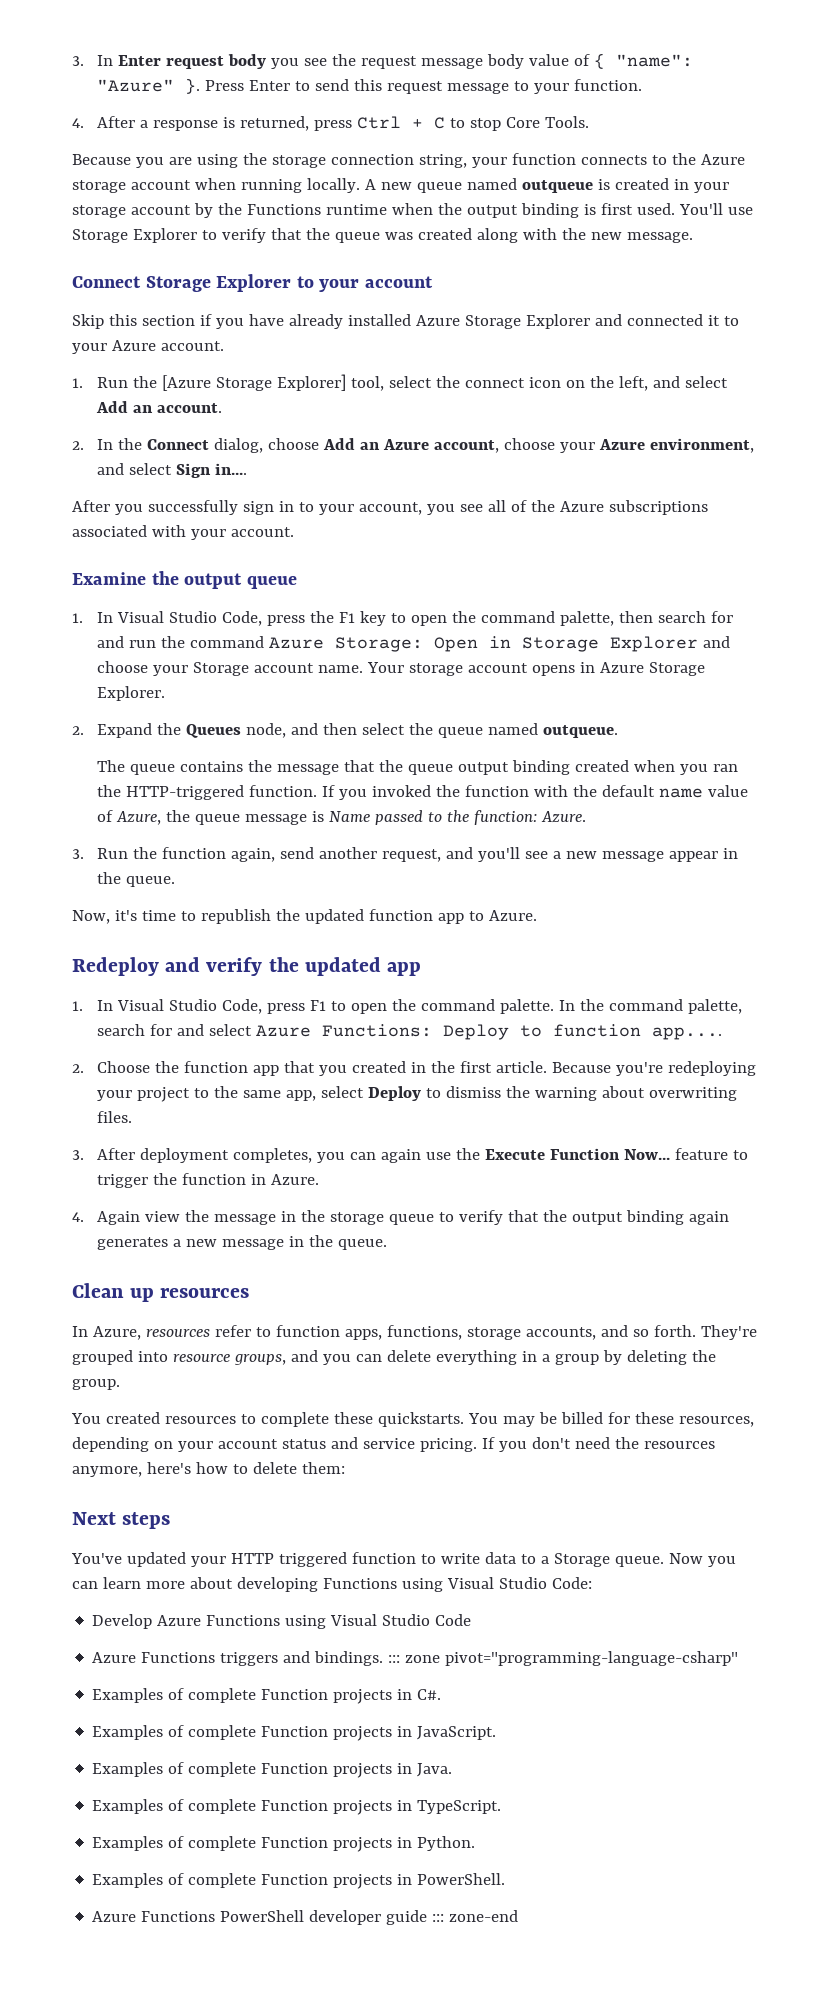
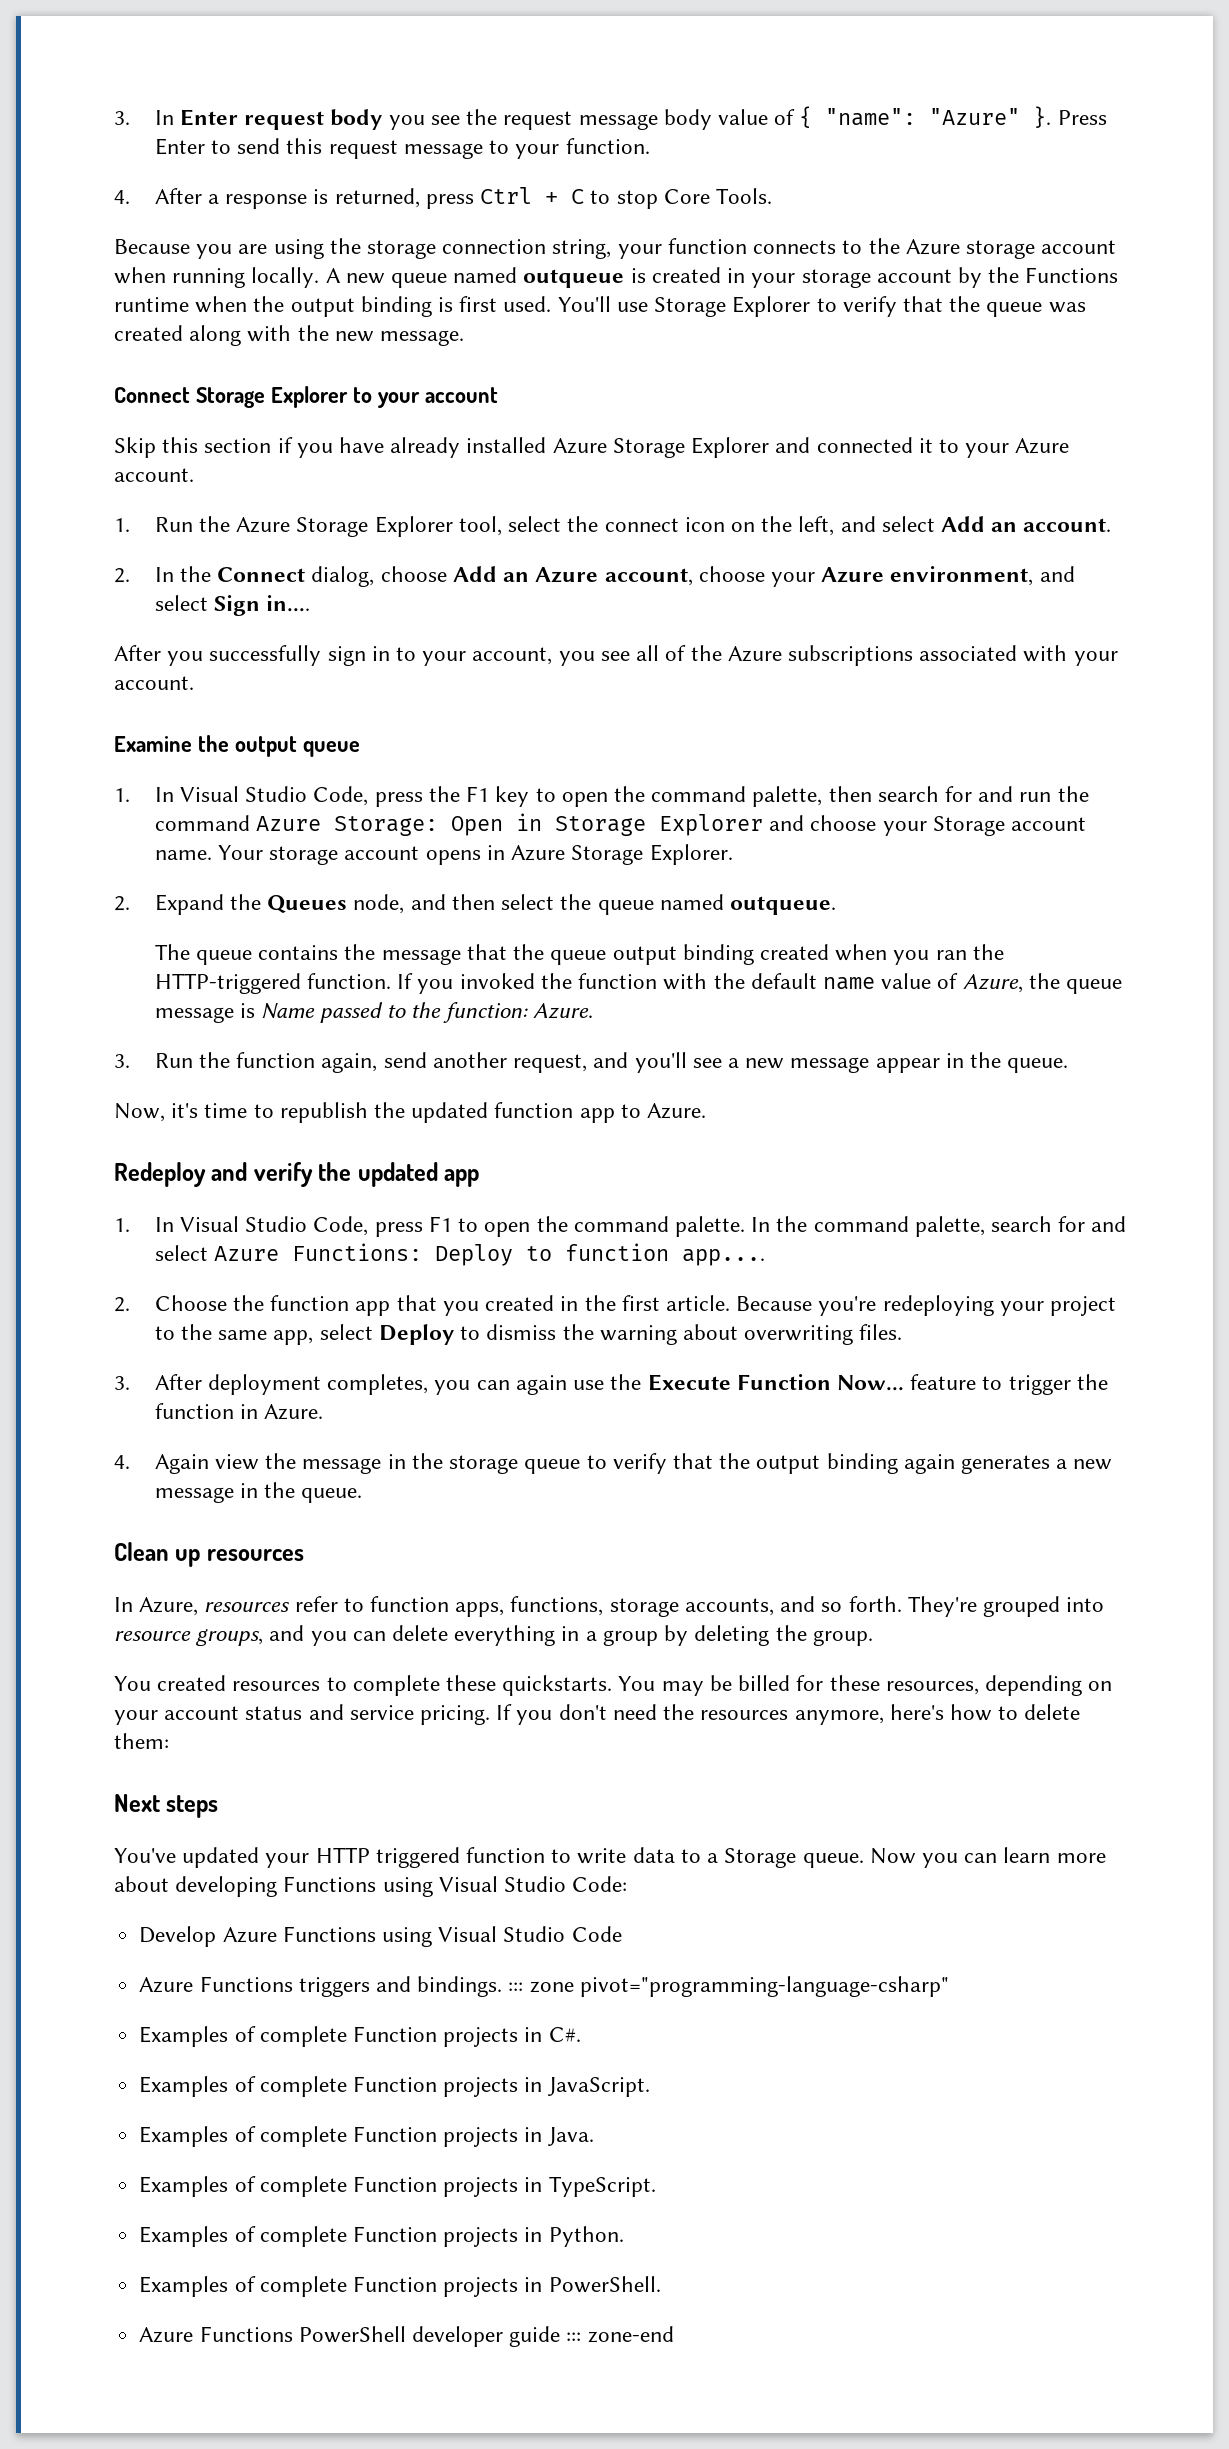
[161,374,346,391] [Azure Storage Explorer] -> [236,516,453,537] Azure Storage Explorer

